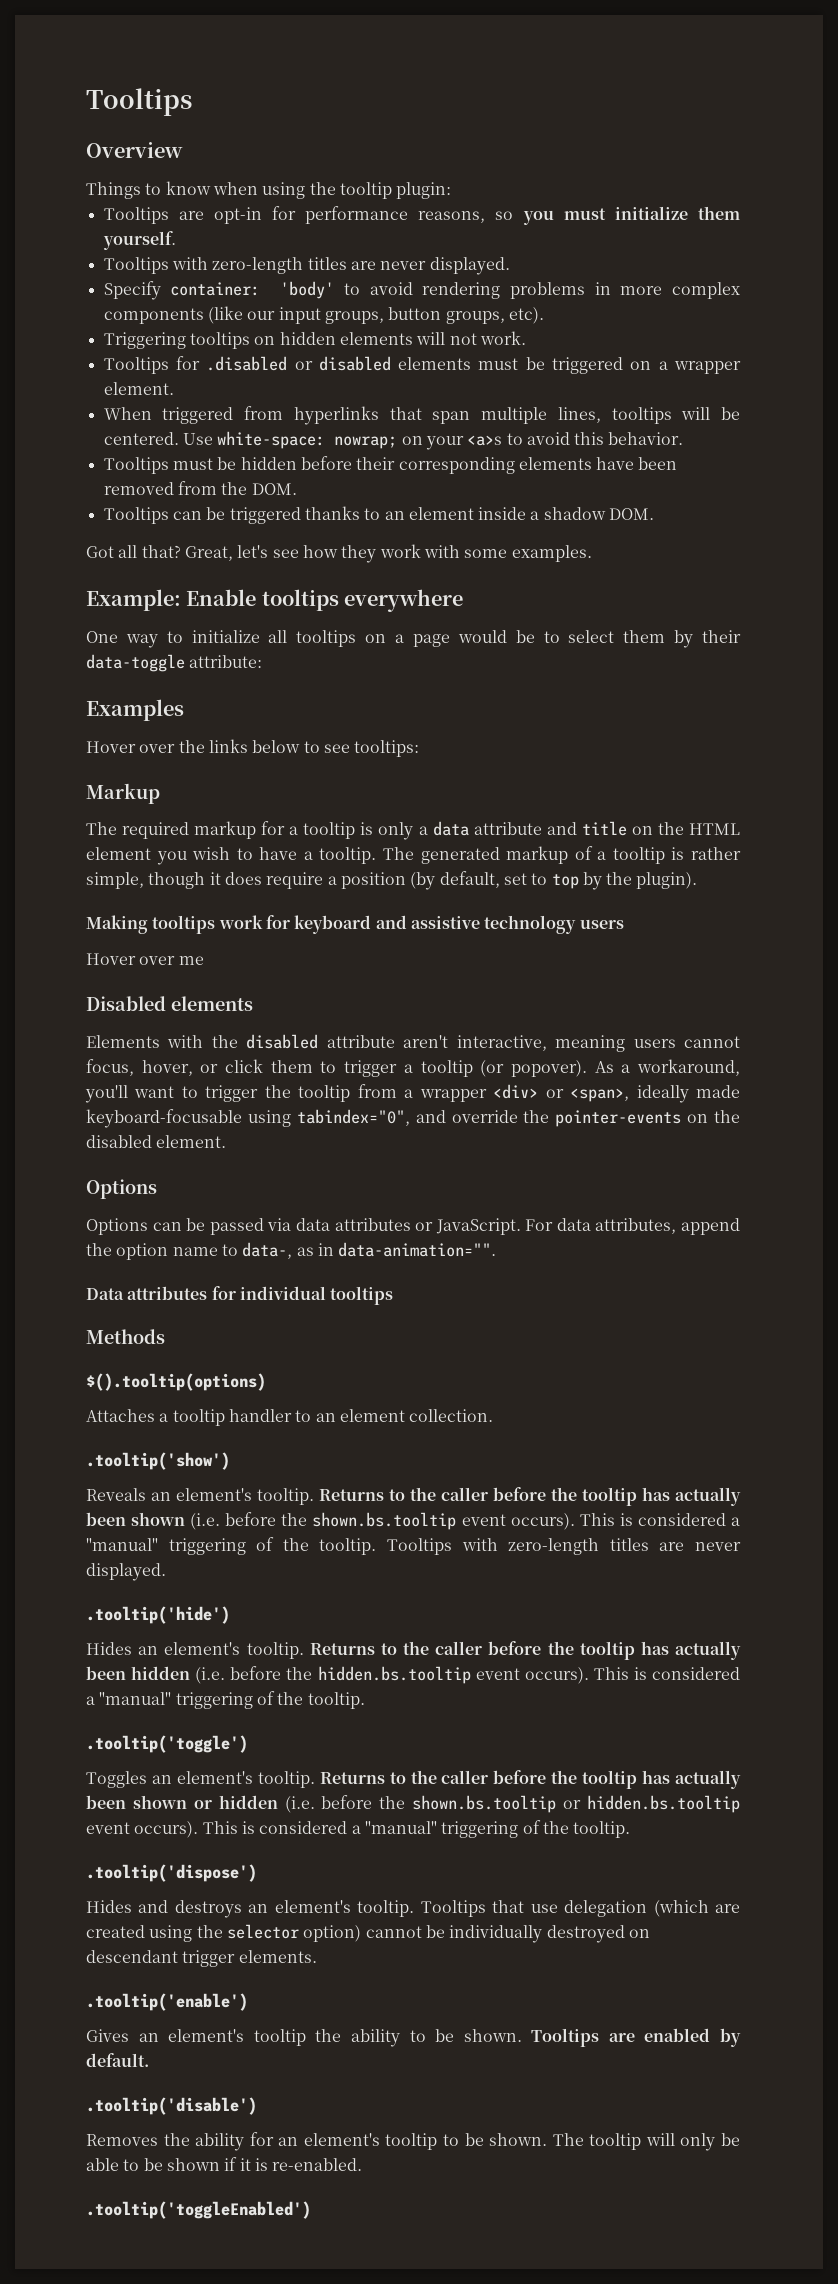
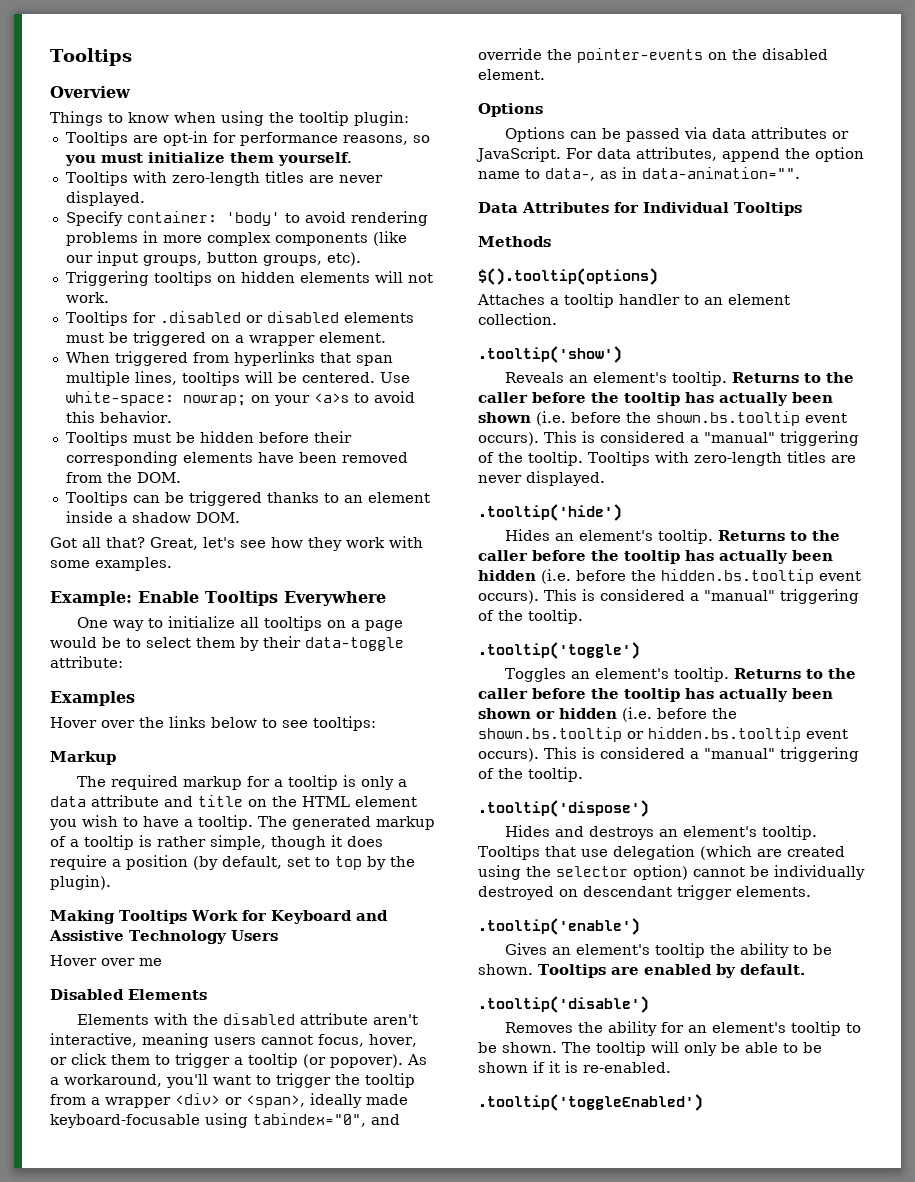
[261,589,464,612] tooltips everywhere -> [205,591,386,606] Tooltips Everywhere
[152,915,624,934] tooltips work for keyboard and assistive technology users -> [119,910,388,924] [49,930,278,944] Tooltips Work for Keyboard and Assistive Technology Users
[171,996,253,1011] elements -> [128,989,207,1000] Elements
[127,1286,394,1305] attributes for individual tooltips -> [522,202,802,216] Attributes for Individual Tooltips

